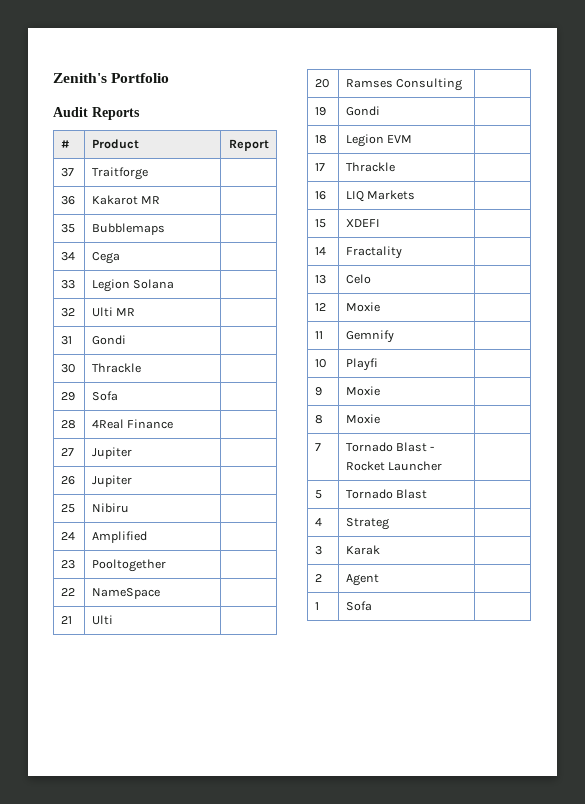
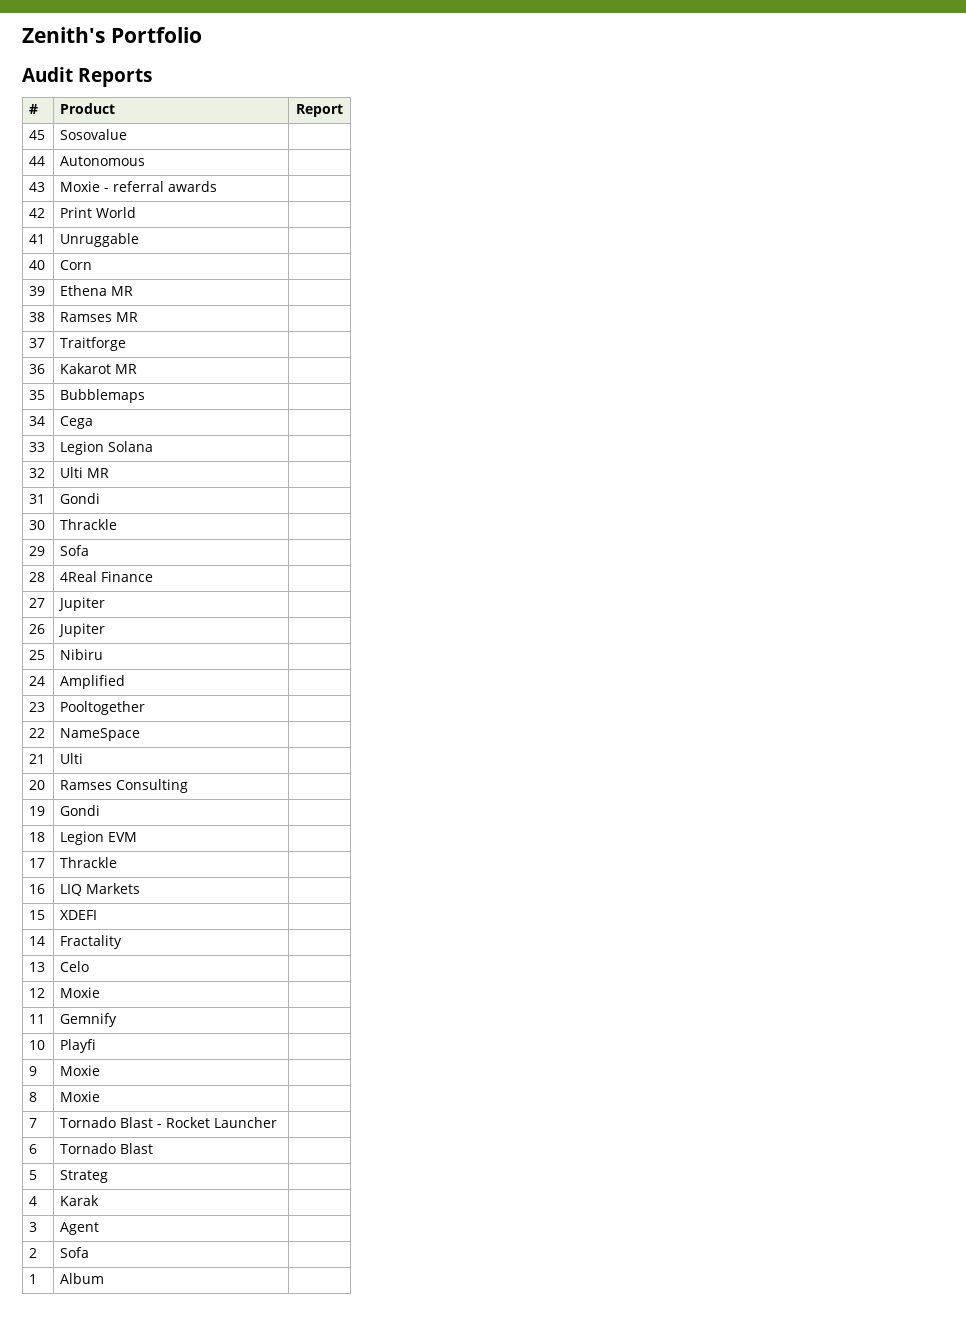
(269, 145) none -> [29,130,46,140] [60,129,128,140] [29,156,46,166] [60,156,146,166] [29,182,46,192] [60,181,218,192] [29,208,46,218] [60,207,137,218] [29,234,46,244] [60,233,140,247] [29,260,46,270] [60,260,93,270] [29,286,46,296] [60,285,134,296] [29,312,46,322] [60,312,139,322] // 45 | Sosovalue | // 44 | Autonomous | // 43 | Moxie - referral awards | // 42 | Print World | // 41 | Unruggable | // 40 | Corn | // 39 | Ethena MR | // 38 | Ramses MR |
[314,490,322,499] 5 -> [29,1144,38,1154] 6
[314,518,322,526] 4 -> [29,1170,38,1180] 5
[314,546,322,555] 3 -> [29,1196,38,1206] 4
[314,574,322,582] 2 -> [29,1222,38,1232] 3
[314,602,319,610] [345,601,372,611] 1 | Sofa | -> [29,1248,38,1258] [60,1247,90,1258] [29,1274,38,1284] [60,1273,105,1284] 2 | Sofa | // 1 | Album |

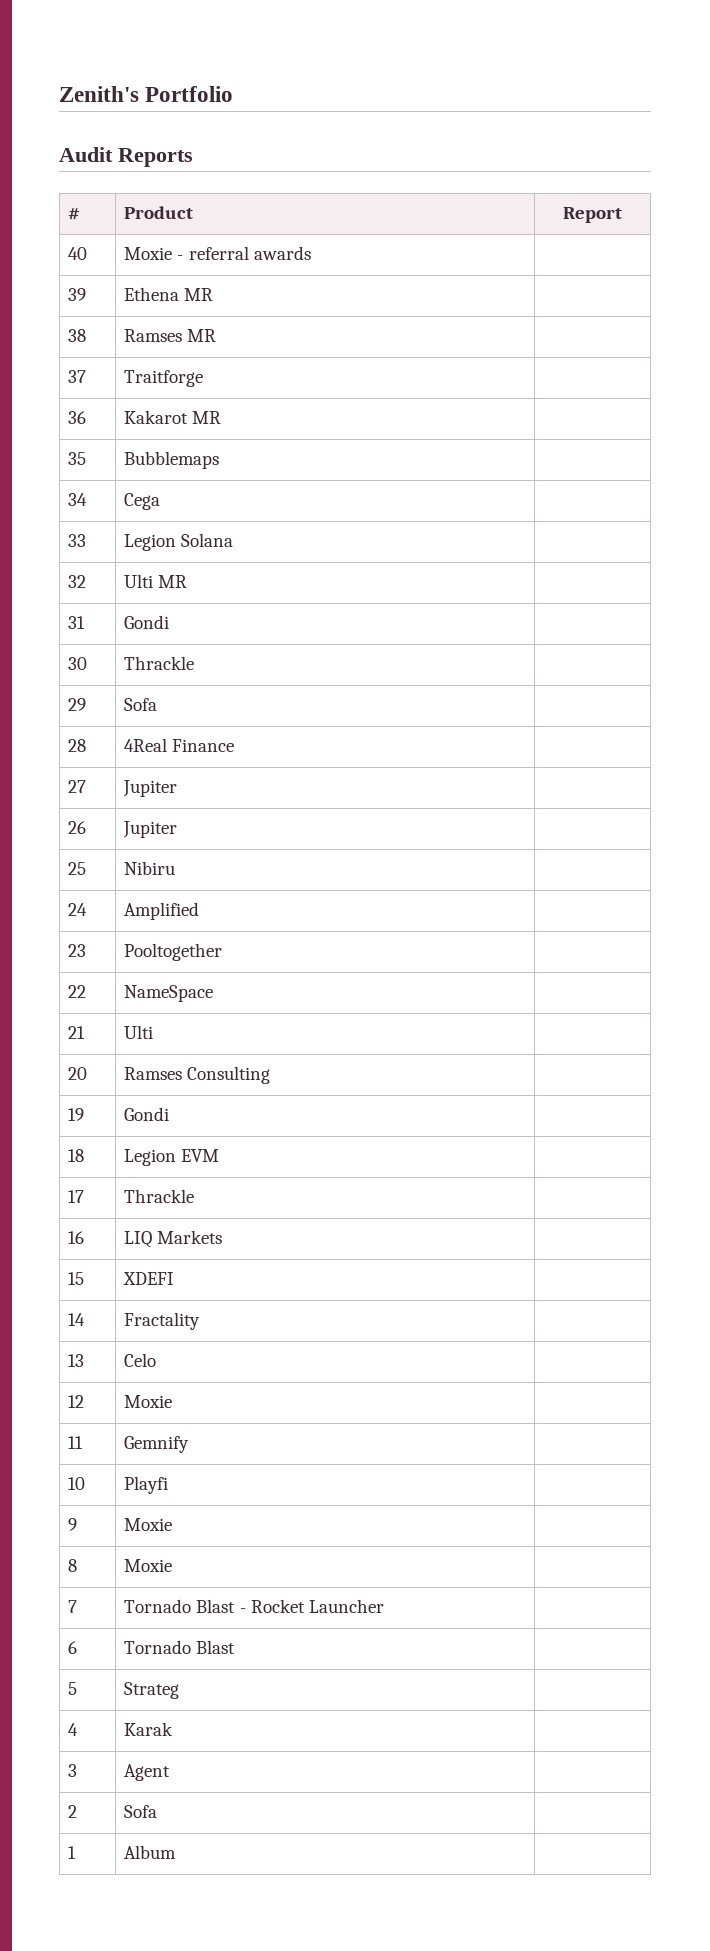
[29,130,46,140] [60,129,128,140] [29,156,46,166] [60,156,146,166] [29,182,46,192] 45 | Sosovalue | // 44 | Autonomous | // 43 -> [68,247,88,260] 40
[29,208,46,218] [60,207,137,218] [29,234,46,244] [60,233,140,247] [29,260,46,270] [60,260,93,270] // 42 | Print World | // 41 | Unruggable | // 40 | Corn | -> (311, 253) none

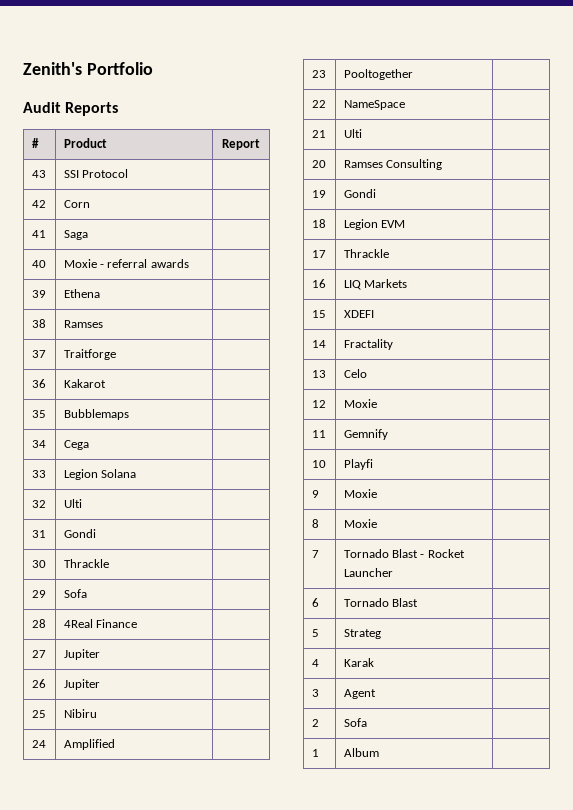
(622, 215) none -> [31,170,46,178] [63,169,128,178] [31,200,46,208] [63,200,90,208] [31,230,46,238] [63,230,88,240] // 43 | SSI Protocol | // 42 | Corn | // 41 | Saga |
[184,288,214,301] MR -> (100, 293) none
[187,329,217,342] MR -> (103, 324) none
[192,411,222,424] MR -> (106, 383) none
[158,575,188,588] MR -> (82, 503) none

